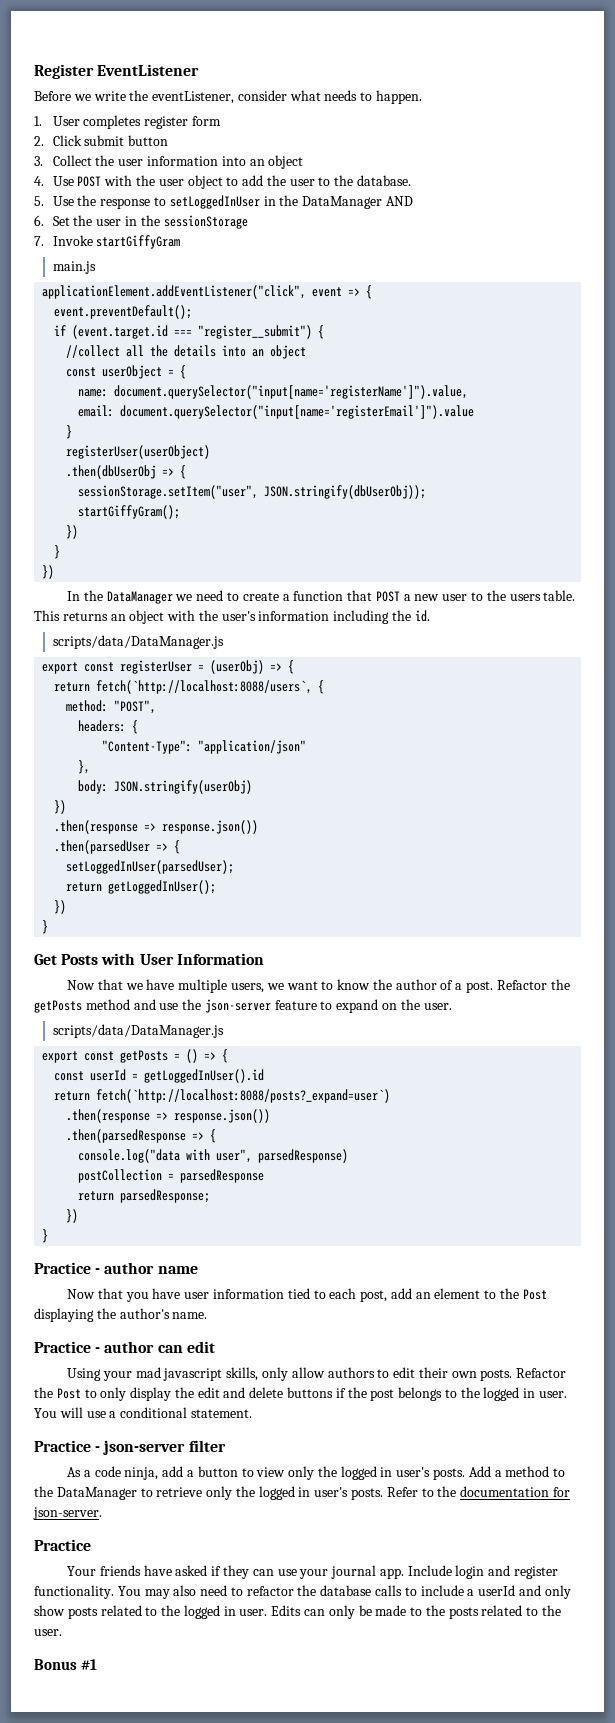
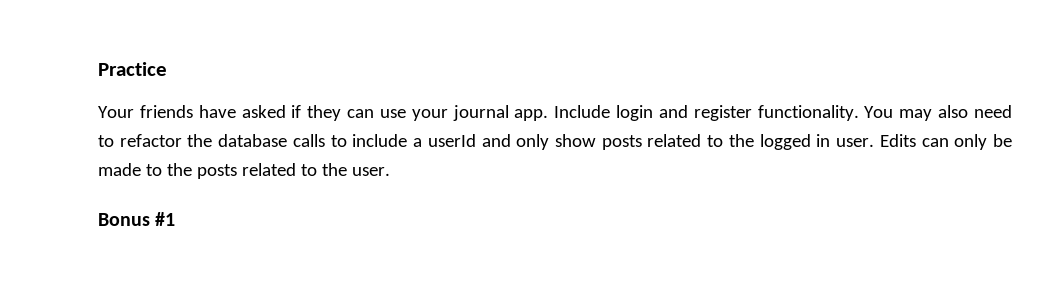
[34,64,200,79] [34,90,423,104] [34,115,221,129] [34,135,169,146] [34,155,304,169] [34,175,412,189] [34,195,413,209] [34,215,248,229] [34,235,181,249] [52,261,96,274] [42,285,373,299] [54,305,193,319] [54,325,325,339] [66,345,307,359] [66,365,187,379] [78,385,469,399] [78,405,475,419] [66,425,73,439] [66,445,211,459] [66,465,187,479] [78,485,427,499] [78,505,181,519] [66,525,79,539] [54,545,61,559] [42,565,55,579] [67,590,576,604] [34,610,430,624] [52,635,224,649] [42,660,295,674] [54,680,325,694] [66,700,157,714] [78,720,139,734] [102,740,307,754] [78,760,91,774] [78,780,253,794] [54,800,67,814] [54,820,259,834] [54,840,181,854] [66,860,235,874] [66,880,217,894] [54,900,67,914] [42,920,49,934] [34,953,264,965] [67,979,570,993] [34,999,452,1013] [52,1024,224,1038] [42,1049,229,1063] [54,1069,265,1083] [54,1089,391,1103] [66,1109,271,1123] [66,1129,217,1143] [78,1149,349,1163] [78,1169,265,1183] [78,1189,211,1203] [66,1209,79,1223] [42,1229,49,1243] [34,1262,198,1274] [67,1288,547,1302] [34,1308,208,1322] [34,1341,215,1353] [67,1367,567,1381] [34,1387,568,1401] [34,1407,252,1418] [34,1440,226,1455] [67,1466,566,1480] [34,1486,570,1500] [33,1507,102,1520] Register EventListener // Before we write the eventListener, consider what needs to happen. // 1. User completes register form // 2. Click submit button // 3. Collect the user information into an object // 4. Use POST with the user object to add the user to the database. // 5. Use the response to setLoggedInUser in the DataManager AND // 6. Set the user in the sessionStorage // 7. Invoke startGiffyGram // main.js // applicationElement.addEventListener("click", event => { // event.preventDefault(); // if (event.target.id === "register__submit") { // //collect all the details into an object // const userObject = { // name: document.querySelector("input[name='registerName']").value, // email: document.querySelector("input[name='registerEmail']").value // } // registerUser(userObject) // .then(dbUserObj => { // sessionStorage.setItem("user", JSON.stringify(dbUserObj)); // startGiffyGram(); // }) // } // }) // In the DataManager we need to create a function that POST a new user to the users table. This returns an object with the user's information including the id. // scripts/data/DataManager.js // export const registerUser = (userObj) => { // return fetch(`http://localhost:8088/users`, { // method: "POST", // headers: { // "Content-Type": "application/json" // }, // body: JSON.stringify(userObj) // }) // .then(response => response.json()) // .then(parsedUser => { // setLoggedInUser(parsedUser); // return getLoggedInUser(); // }) // } // Get Posts with User Information // Now that we have multiple users, we want to know the author of a post. Refactor the getPosts method and use the json-server feature to expand on the user. // scripts/data/DataManager.js // export const getPosts = () => { // const userId = getLoggedInUser().id // return fetch(`http://localhost:8088/posts?_expand=user`) // .then(response => response.json()) // .then(parsedResponse => { // console.log("data with user", parsedResponse) // postCollection = parsedResponse // return parsedResponse; // }) // } // Practice - author name // Now that you have user information tied to each post, add an element to the Post displaying the author's name. // Practice - author can edit // Using your mad javascript skills, only allow authors to edit their own posts. Refactor the Post to only display the edit and delete buttons if the post belongs to the logged in user. You will use a conditional statement. // Practice - json-server filter // As a code ninja, add a button to view only the logged in user's posts. Add a method to the DataManager to retrieve only the logged in user's posts. Refer to the documentation for json-server. // -> (98, 69) none

